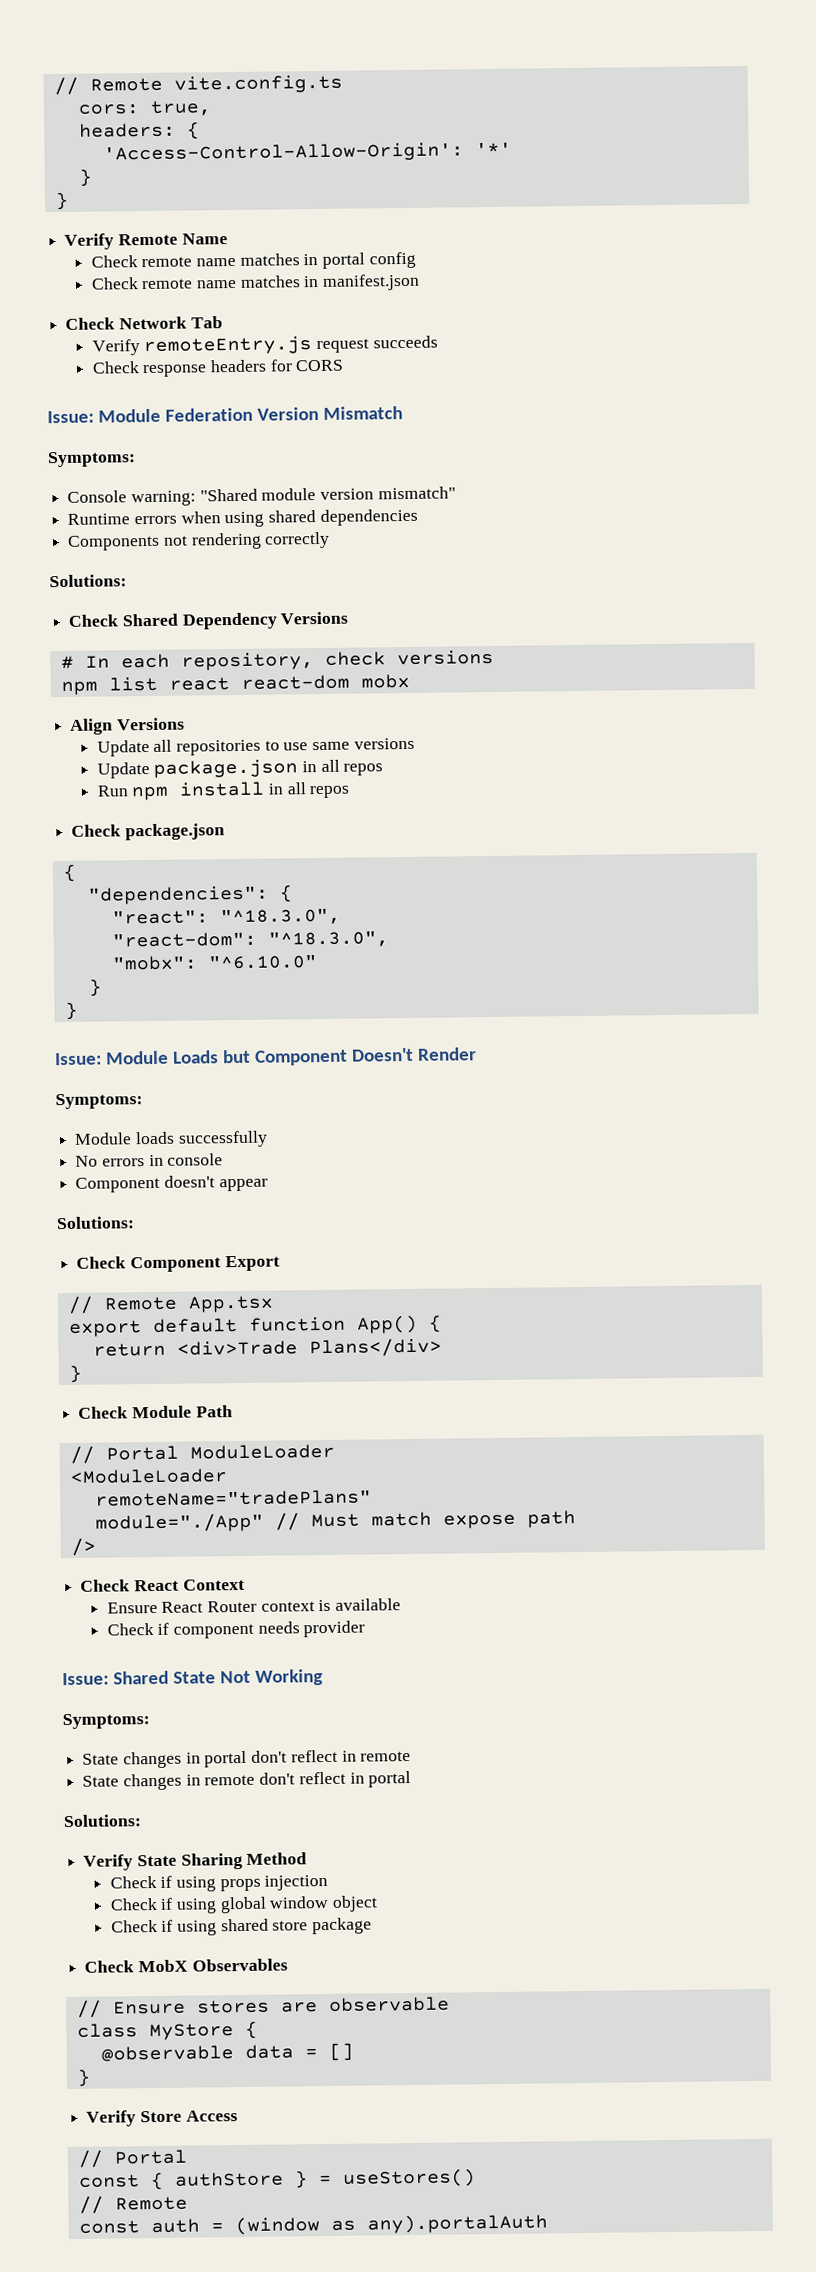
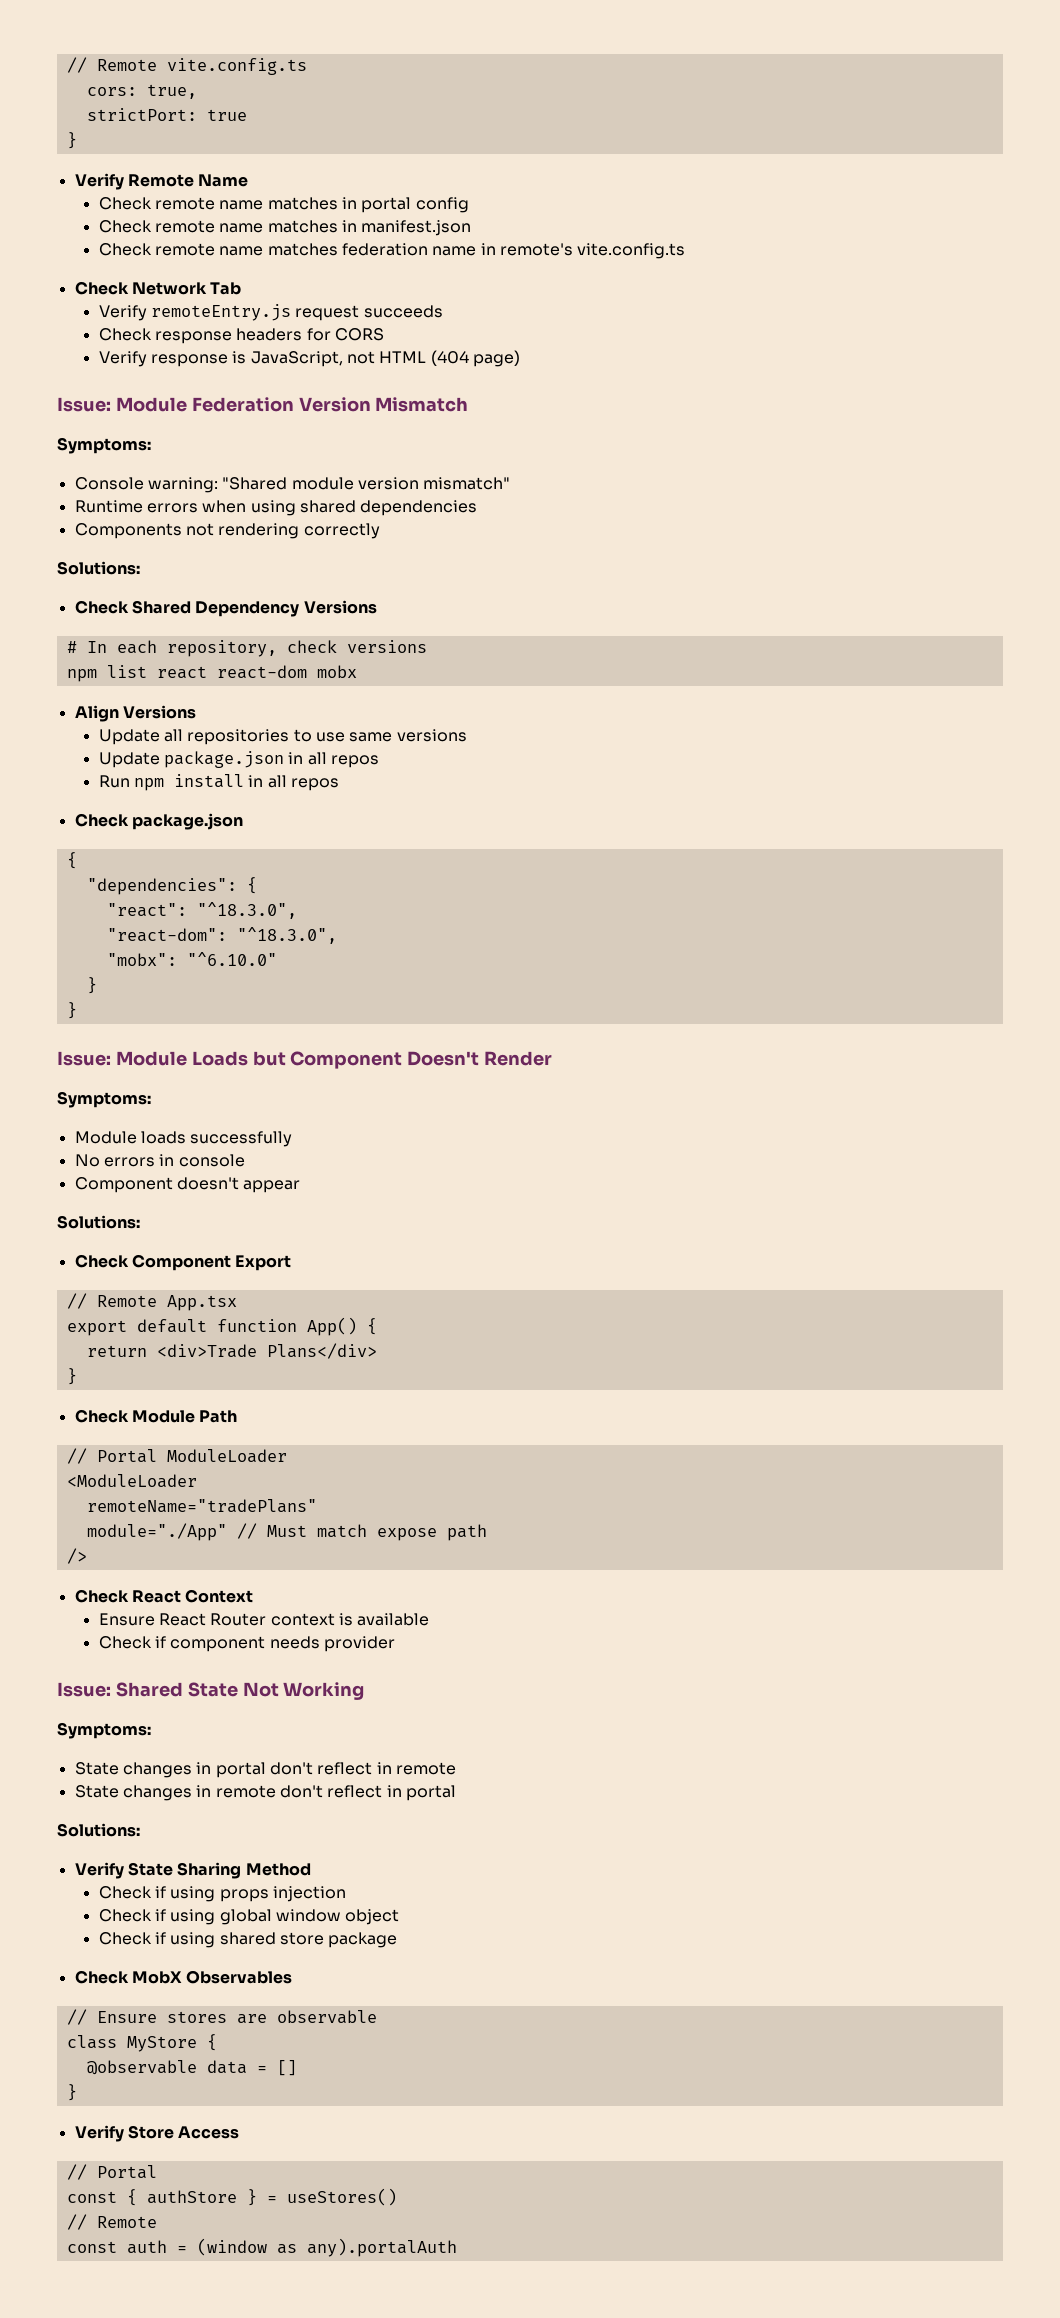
[78,121,200,140] [102,141,512,164] [78,168,92,187] headers: { // 'Access-Control-Allow-Origin': '*' // } -> [86,108,247,121] strictPort: true
(421, 282) none -> [98,243,686,259] // Check remote name matches federation name in remote's vite.config.ts
(345, 365) none -> [98,350,520,367] // Verify response is JavaScript, not HTML (404 page)

